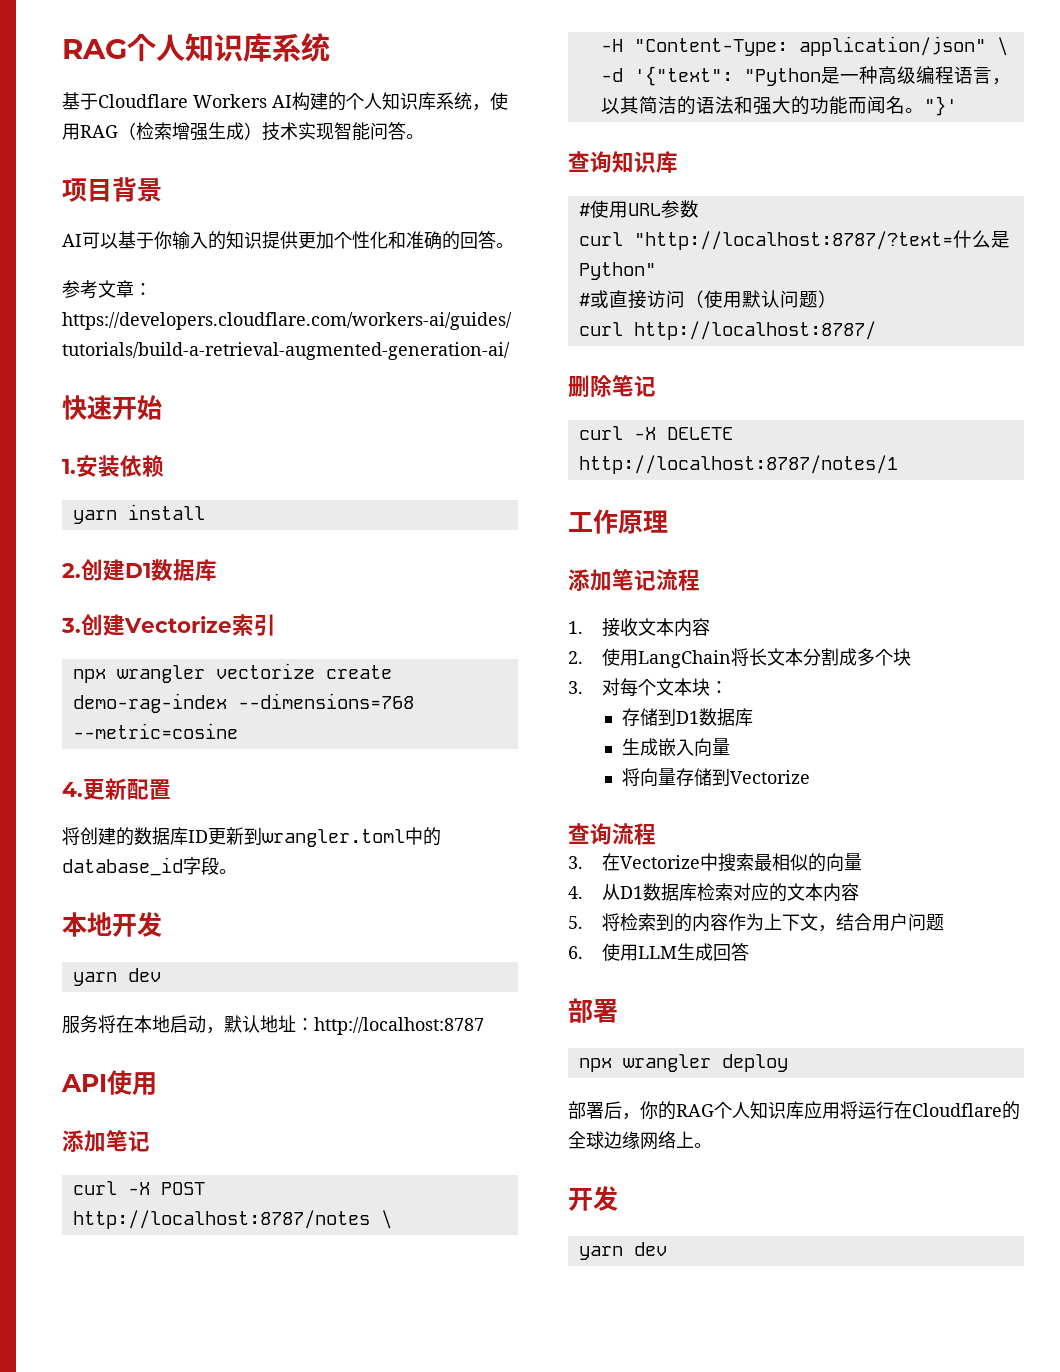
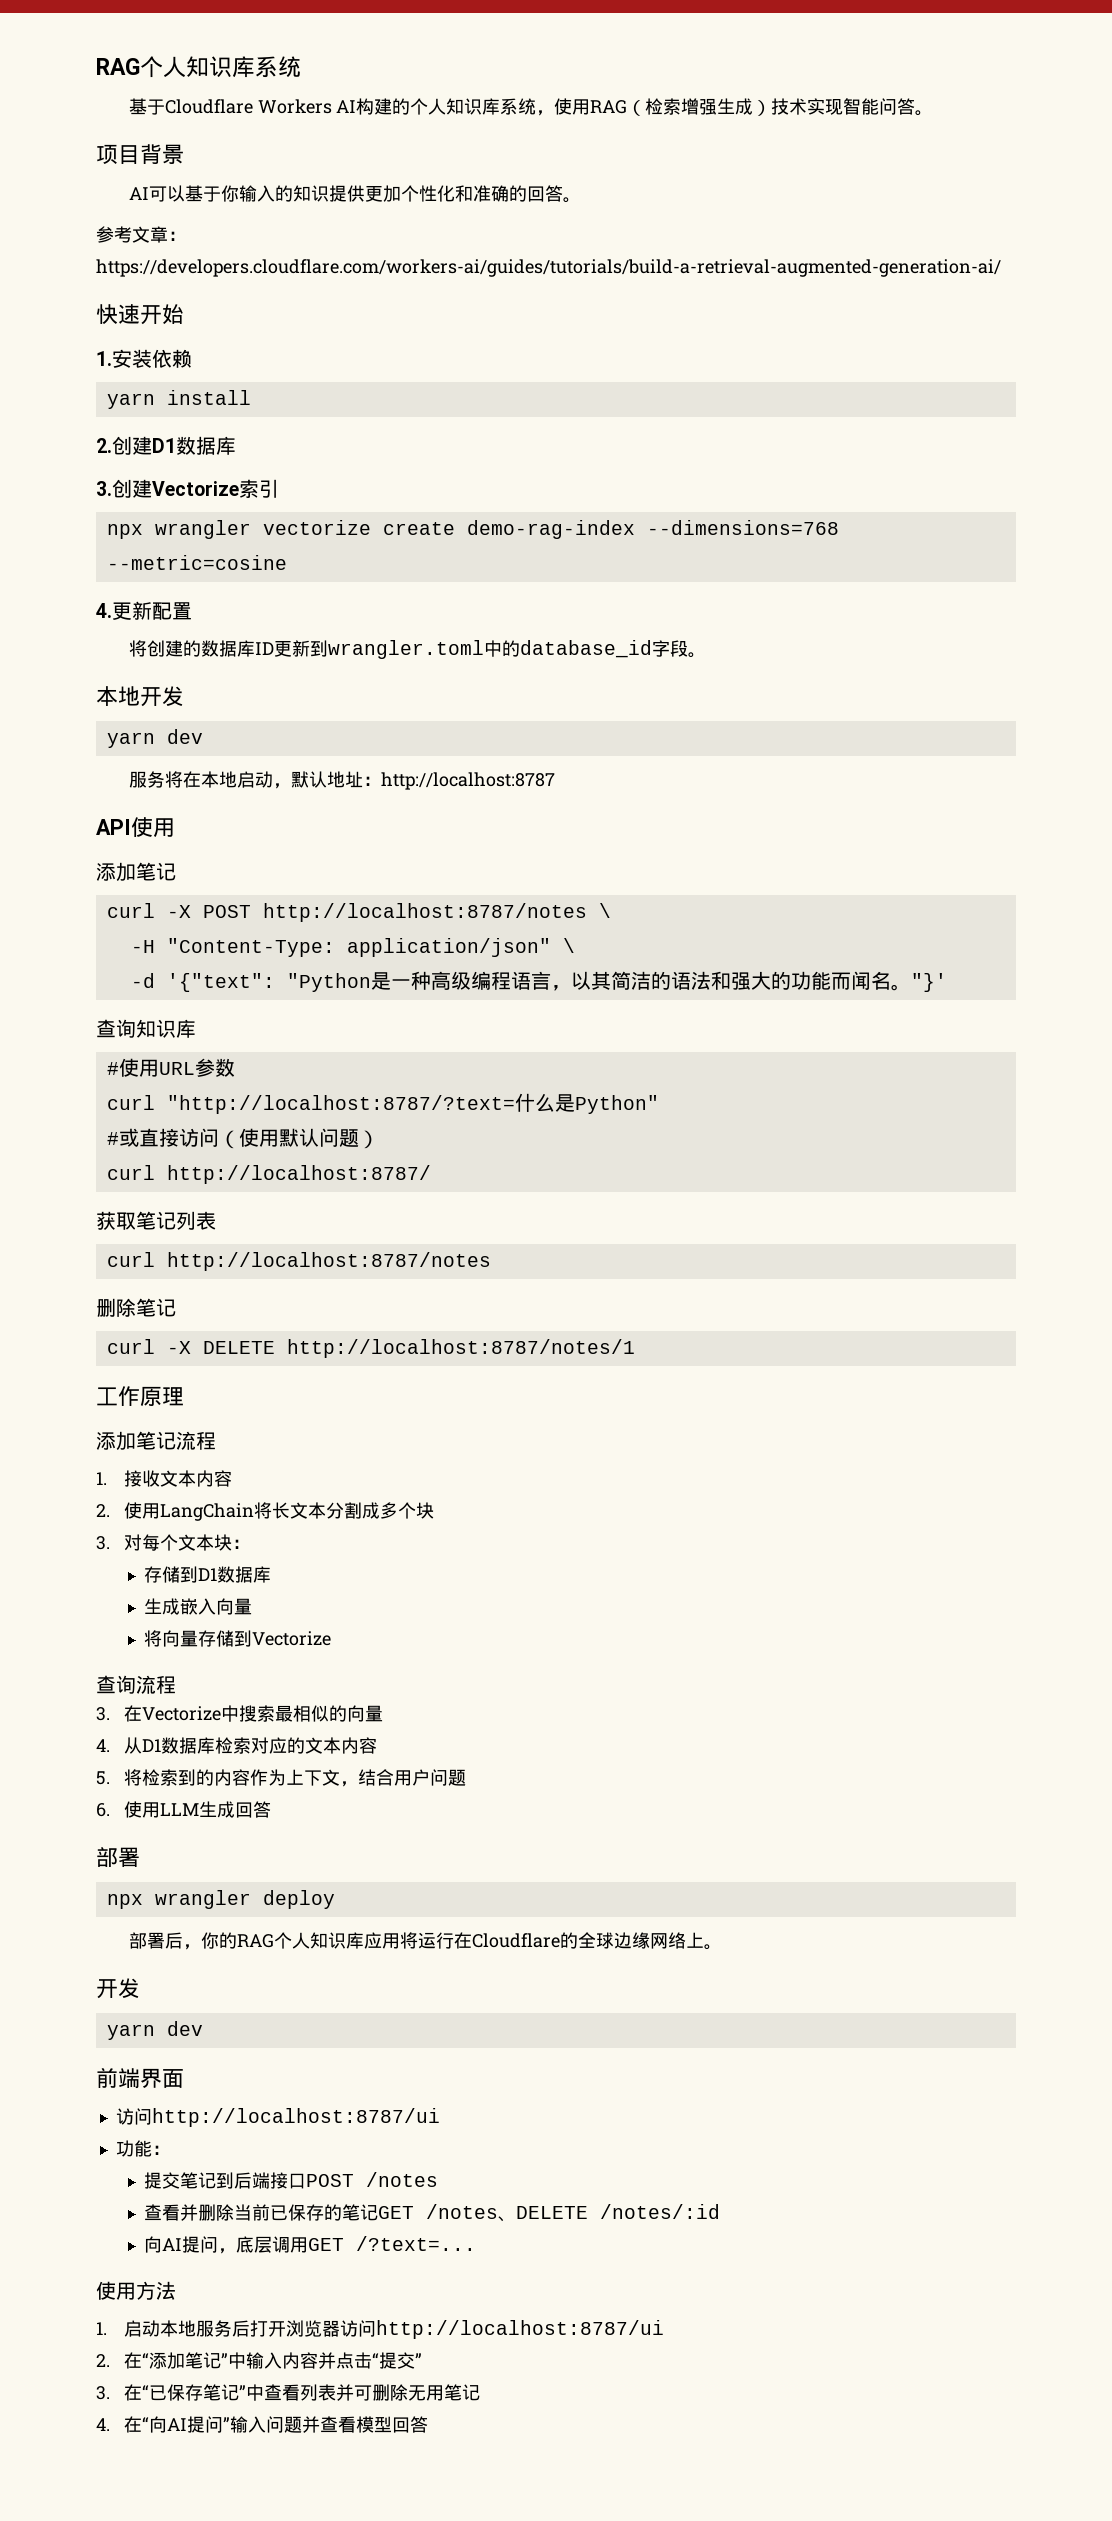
(876, 330) none -> [96,1211,216,1230] [106,1252,491,1271] // 获取笔记列表 // curl http://localhost:8787/notes
(667, 1249) none -> [96,2067,184,2089] [115,2108,440,2127] [115,2140,170,2157] [144,2172,439,2189] [144,2204,721,2222] [144,2236,477,2254] [96,2281,176,2300] [96,2320,665,2339] [96,2352,423,2369] [96,2384,481,2401] [96,2416,429,2433] // 前端界面 // 访问http://localhost:8787/ui // 功能： // 提交笔记到后端接口POST /notes // 查看并删除当前已保存的笔记GET /notes、DELETE /notes/:id // 向AI提问，底层调用GET /?text=... // 使用方法 // 1.启动本地服务后打开浏览器访问http://localhost:8787/ui // 2.在“添加笔记”中输入内容并点击“提交” // 3.在“已保存笔记”中查看列表并可删除无用笔记 // 4.在“向AI提问”输入问题并查看模型回答

